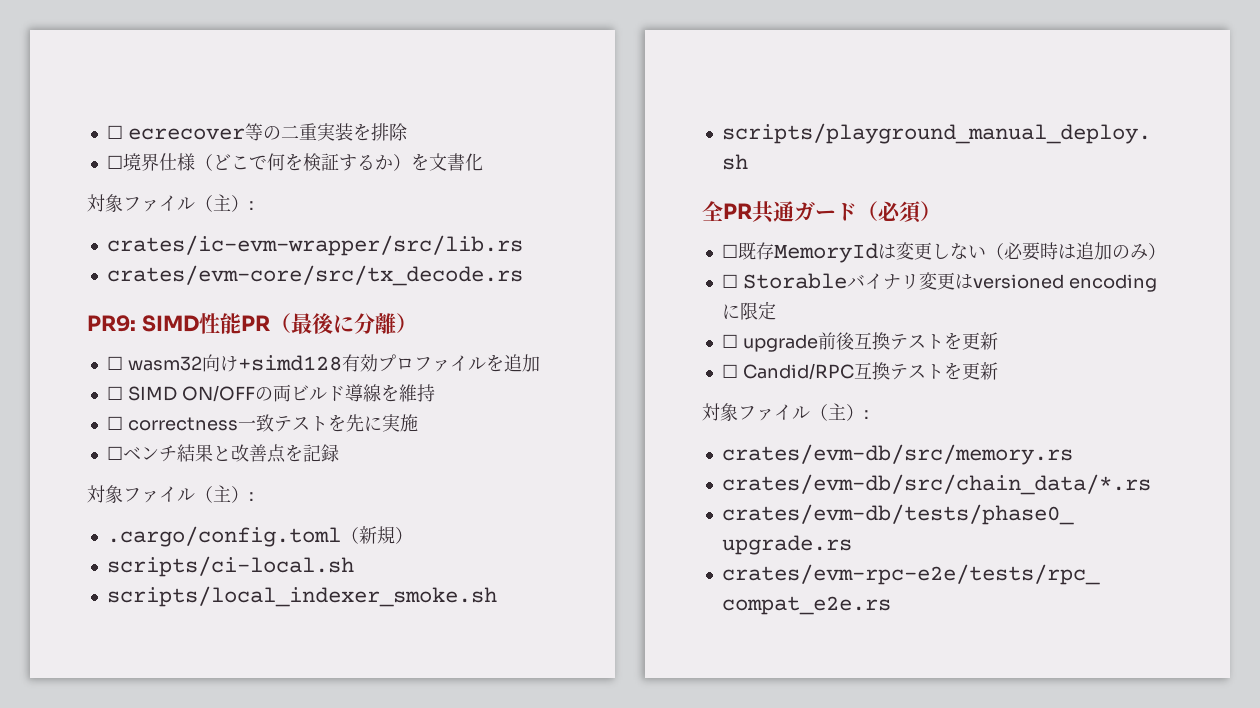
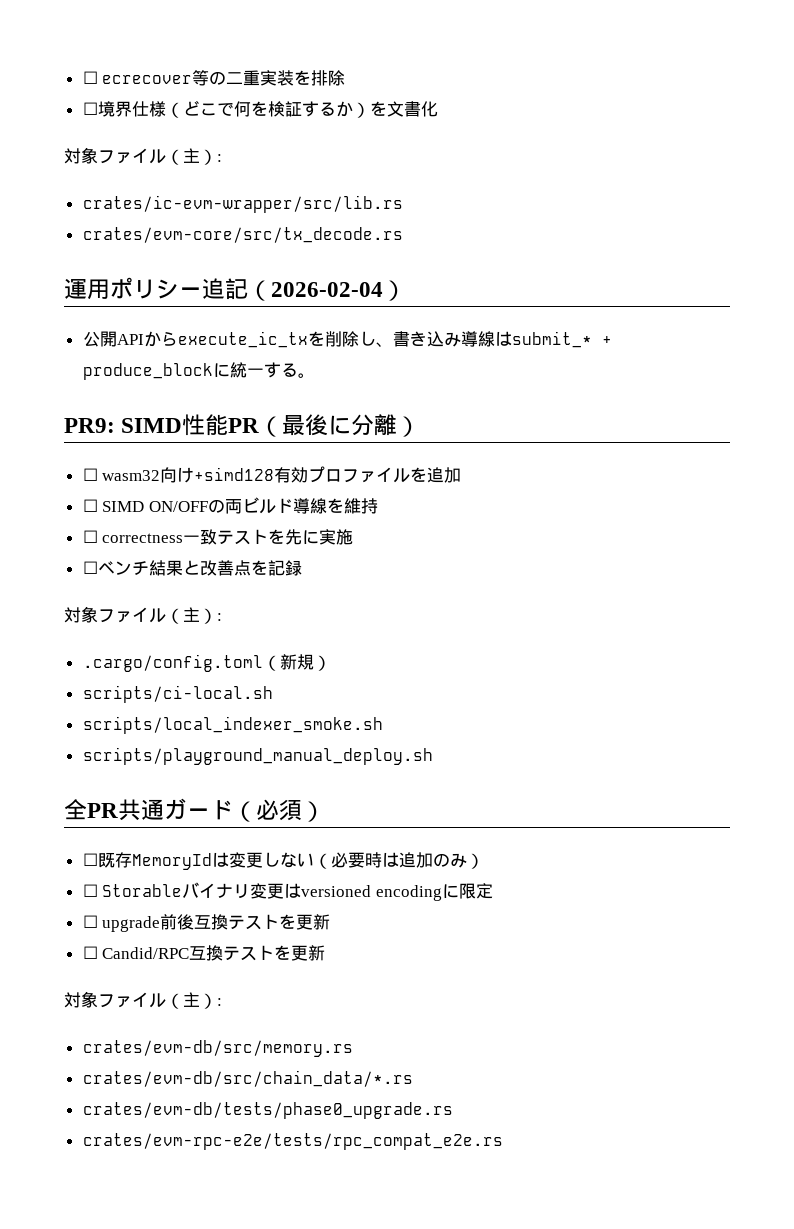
(523, 275) none -> [64,277,406,301] [82,331,612,348] [82,362,315,380] // 運用ポリシー追記（2026-02-04） // 公開APIからexecute_ic_txを削除し、書き込み導線はsubmit_* + produce_blockに統一する。

